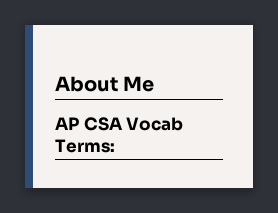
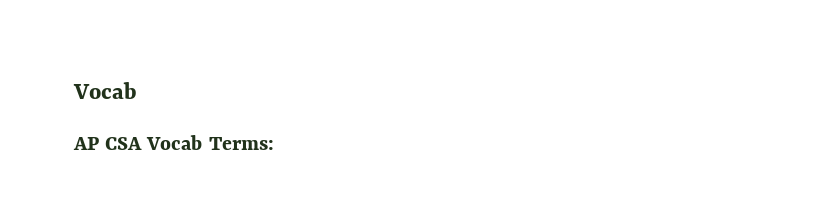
[55,76,155,92] About Me -> [73,82,137,99] Vocab

